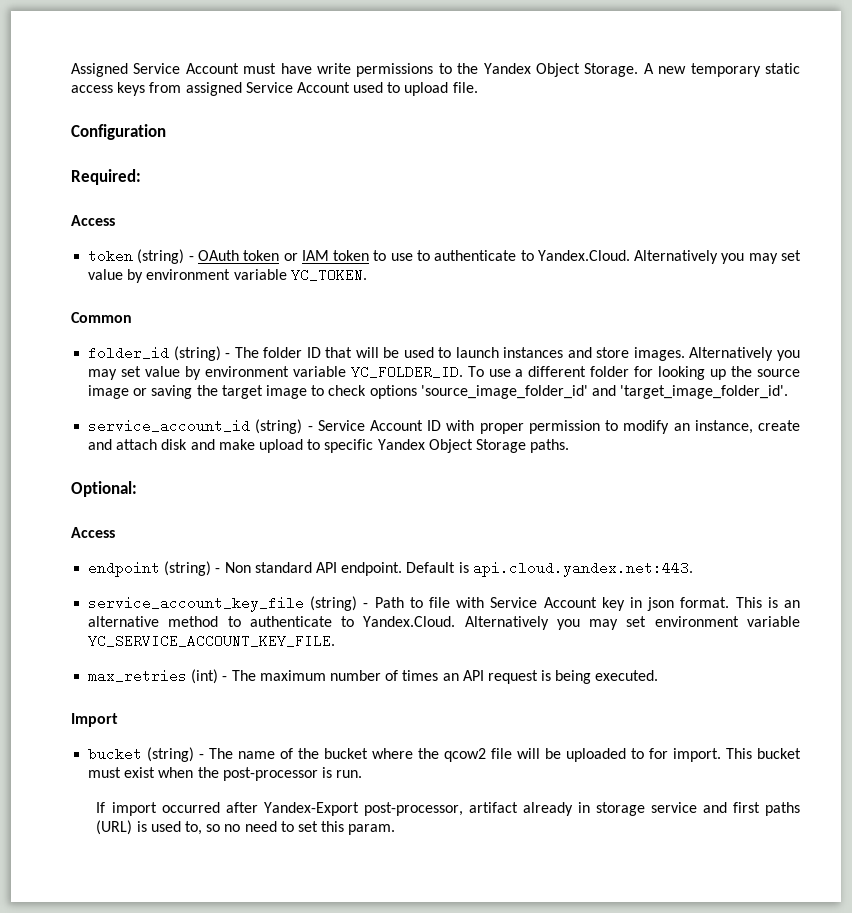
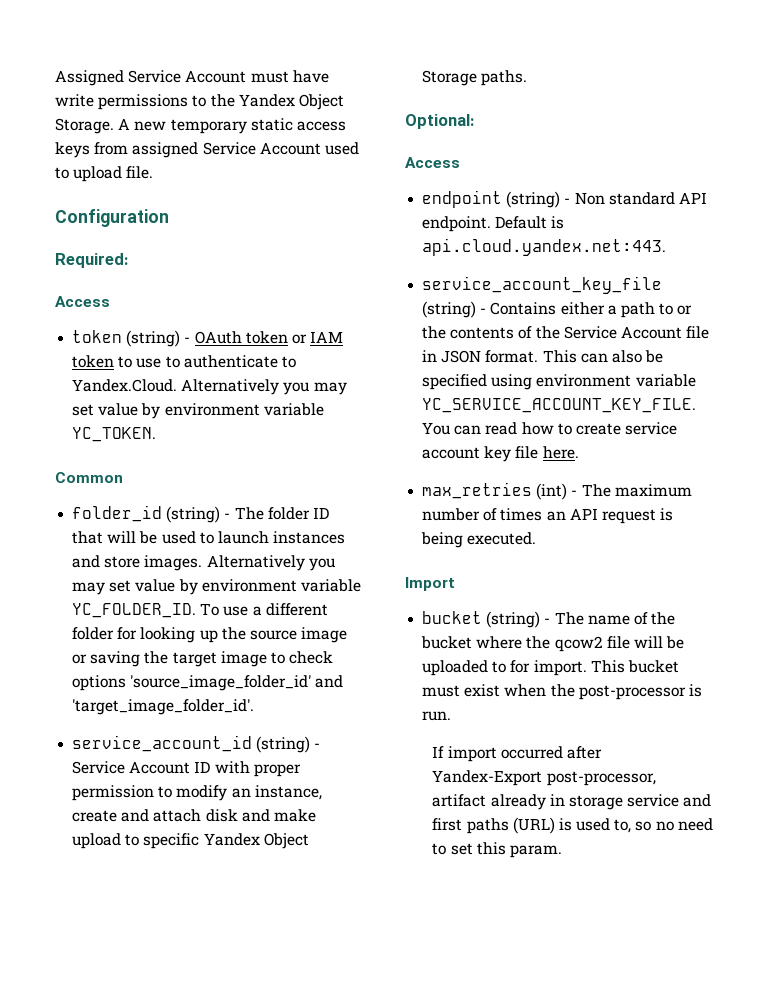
[374,597,801,611] [88,616,800,630] [88,634,336,648] Path to file with Service Account key in json format. This is an alternative method to authenticate to Yandex.Cloud. Alternatively you may set environment variable YC_SERVICE_ACCOUNT_KEY_FILE. -> [490,302,693,318] [422,326,710,339] [422,350,664,363] [422,374,696,390] [422,398,697,413] [422,422,678,435] [422,446,579,462] Contains either a path to or the contents of the Service Account file in JSON format. This can also be specified using environment variable YC_SERVICE_ACCOUNT_KEY_FILE. You can read how to create service account key file here.

